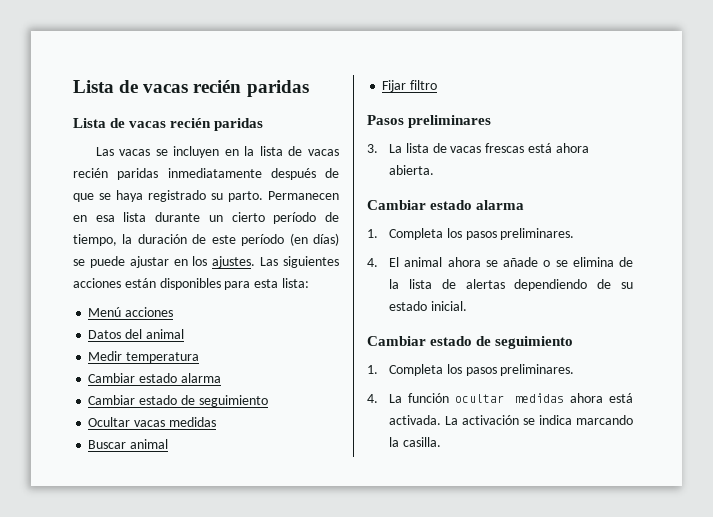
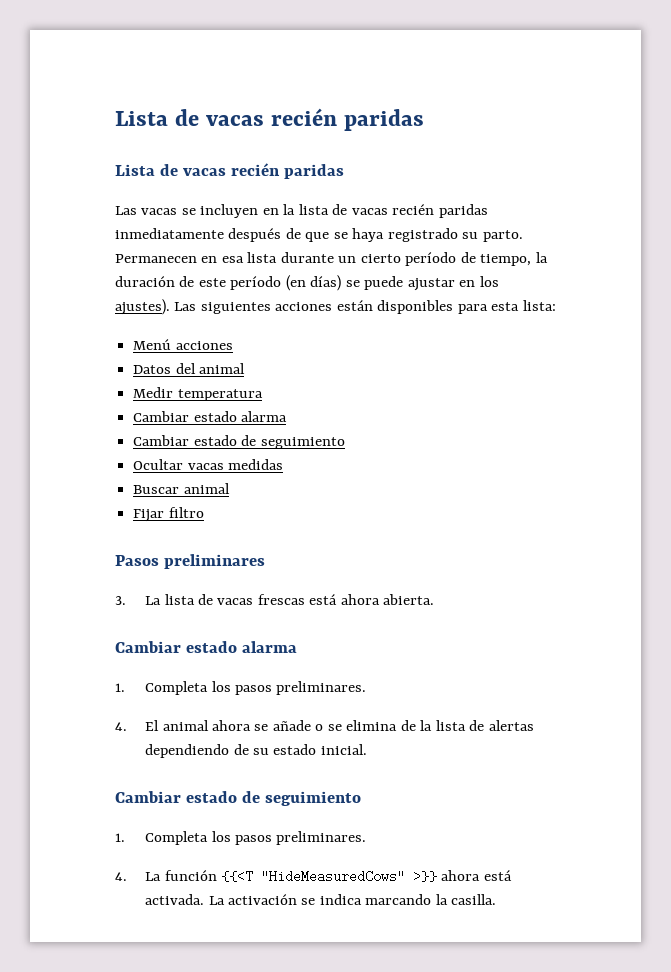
[212,256,256,268] ajustes. -> [115,299,170,315] ajustes).
[455,393,565,403] ocultar medidas -> [220,870,437,883] {{<T "HideMeasuredCows" >}}

